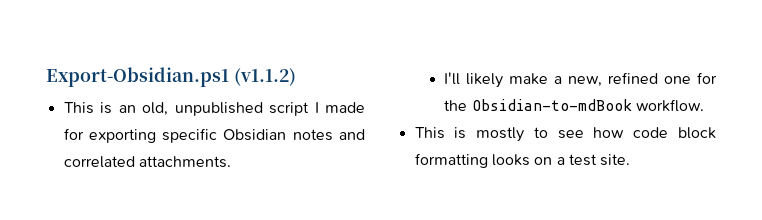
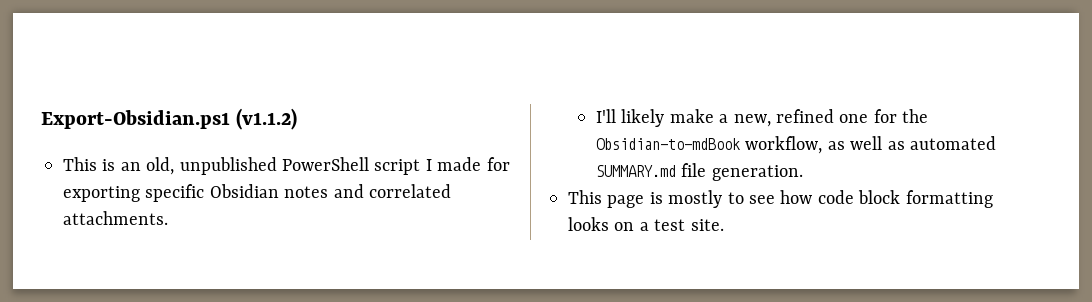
(263, 109) none -> [282,157,369,171] PowerShell
[635,99,704,112] [414,127,445,139] workflow. // This -> [745,136,996,154] [595,163,803,181] [568,190,645,208] workflow, as well as automated SUMMARY.md file generation. // This page

